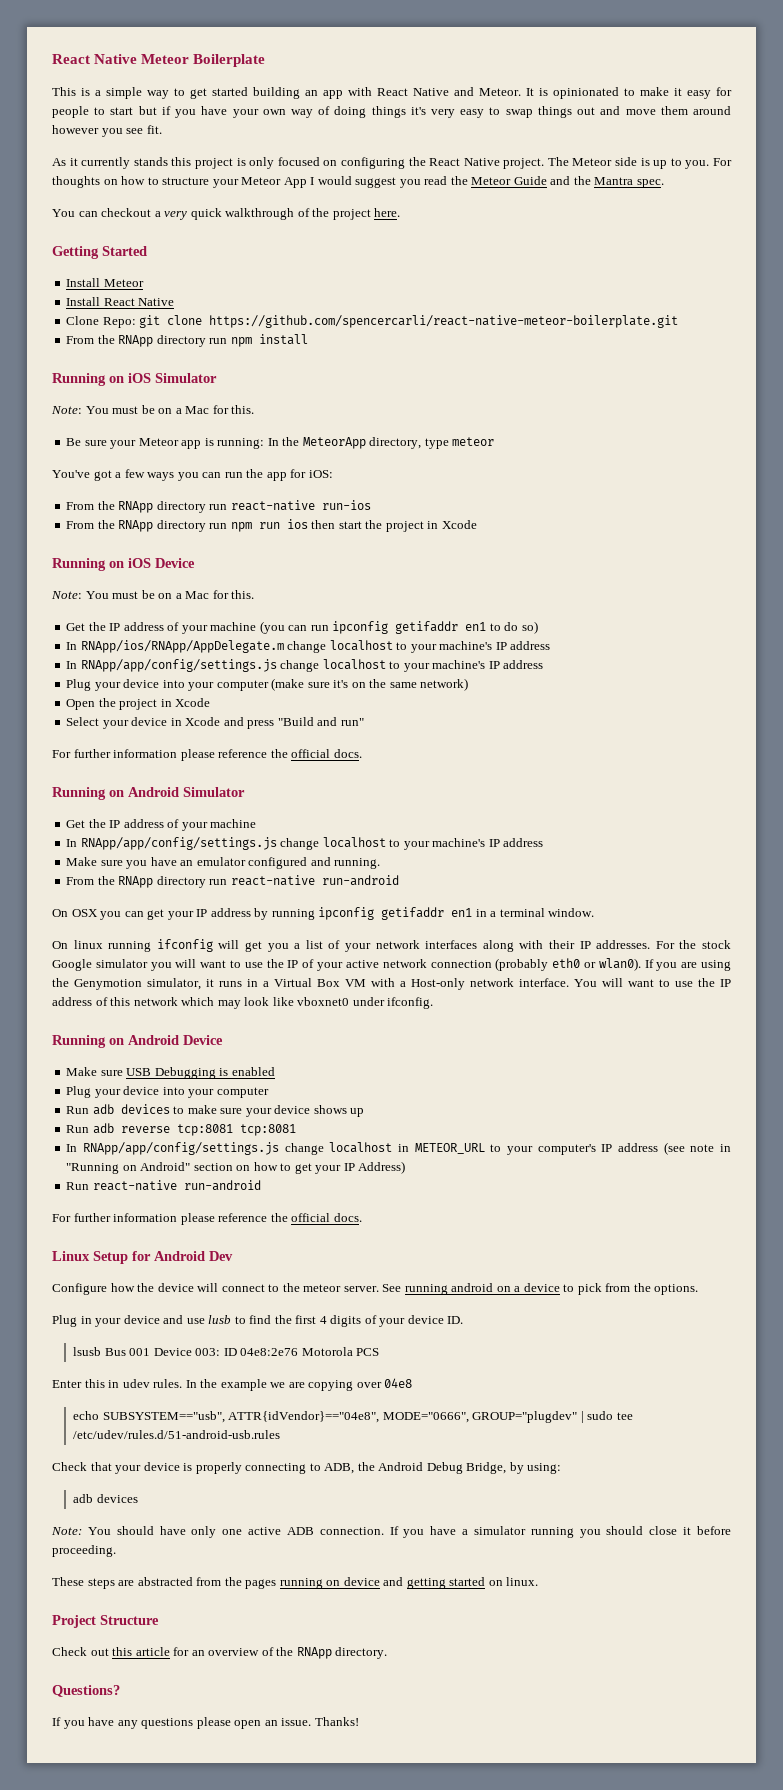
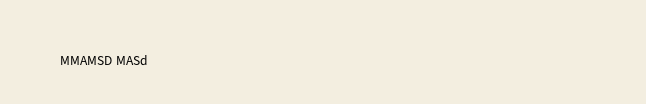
[52,54,266,67] [52,87,732,99] [52,106,732,118] [52,125,162,137] [52,157,733,169] [52,176,664,188] [52,208,401,220] [52,246,147,259] [66,278,144,287] [66,297,175,306] [66,315,679,328] [66,334,308,347] [52,373,217,386] [51,405,255,414] [66,437,495,449] [52,469,333,481] [66,500,371,513] [66,519,477,532] [52,558,195,571] [51,590,255,599] [66,621,538,634] [66,640,551,653] [66,659,544,672] [66,678,469,691] [66,698,211,710] [66,717,364,729] [52,749,362,761] [52,787,245,800] [66,819,257,831] [66,837,544,850] [66,857,381,869] [66,875,399,888] [52,907,595,920] [52,939,732,952] [52,958,732,971] [52,978,731,990] [52,997,434,1009] [52,1035,223,1048] [66,1067,275,1079] [66,1086,269,1098] [66,1104,365,1117] [66,1123,296,1136] [66,1142,732,1155] [66,1161,406,1174] [66,1180,261,1191] [52,1213,362,1225] [52,1251,233,1264] [52,1283,699,1295] [52,1315,464,1327] [73,1347,380,1356] [52,1378,413,1391] [73,1411,633,1423] [73,1430,281,1439] [52,1462,562,1474] [73,1494,138,1503] [51,1526,732,1538] [52,1545,116,1557] [52,1577,539,1589] [52,1615,159,1628] [52,1647,388,1659] [52,1685,120,1697] [52,1717,359,1729] React Native Meteor Boilerplate // This is a simple way to get started building an app with React Native and Meteor. It is opinionated to make it easy for people to start but if you have your own way of doing things it's very easy to swap things out and move them around however you see fit. // As it currently stands this project is only focused on configuring the React Native project. The Meteor side is up to you. For thoughts on how to structure your Meteor App I would suggest you read the Meteor Guide and the Mantra spec. // You can checkout a very quick walkthrough of the project here. // Getting Started // Install Meteor // Install React Native // Clone Repo: git clone https://github.com/spencercarli/react-native-meteor-boilerplate.git // From the RNApp directory run npm install // Running on iOS Simulator // Note: You must be on a Mac for this. // Be sure your Meteor app is running: In the MeteorApp directory, type meteor // You've got a few ways you can run the app for iOS: // From the RNApp directory run react-native run-ios // From the RNApp directory run npm run ios then start the project in Xcode // Running on iOS Device // Note: You must be on a Mac for this. // Get the IP address of your machine (you can run ipconfig getifaddr en1 to do so) // In RNApp/ios/RNApp/AppDelegate.m change localhost to your machine's IP address // In RNApp/app/config/settings.js change localhost to your machine's IP address // Plug your device into your computer (make sure it's on the same network) // Open the project in Xcode // Select your device in Xcode and press "Build and run" // For further information please reference the official docs. // Running on Android Simulator // Get the IP address of your machine // In RNApp/app/config/settings.js change localhost to your machine's IP address // Make sure you have an emulator configured and running. // From the RNApp directory run react-native run-android // On OSX you can get your IP address by running ipconfig getifaddr en1 in a terminal window. // On linux running ifconfig will get you a list of your network interfaces along with their IP addresses. For the stock Google simulator you will want to use the IP of your active network connection (probably eth0 or wlan0). If you are using the Genymotion simulator, it runs in a Virtual Box VM with a Host-only network interface. You will want to use the IP address of this network which may look like vboxnet0 under ifconfig. // Running on Android Device // Make sure USB Debugging is enabled // Plug your device into your computer // Run adb devices to make sure your device shows up // Run adb reverse tcp:8081 tcp:8081 // In RNApp/app/config/settings.js change localhost in METEOR_URL to your computer's IP address (see note in "Running on Android" section on how to get your IP Address) // Run react-native run-android // For further information please reference the official docs. // Linux Setup for Android Dev // Configure how the device will connect to the meteor server. See running android on a device to pick from the options. // Plug in your device and use lusb to find the first 4 digits of your device ID. // lsusb Bus 001 Device 003: ID 04e8:2e76 Motorola PCS // Enter this in udev rules. In the example we are copying over 04e8 // echo SUBSYSTEM=="usb", ATTR{idVendor}=="04e8", MODE="0666", GROUP="plugdev" | sudo tee /etc/udev/rules.d/51-android-usb.rules // Check that your device is properly connecting to ADB, the Android Debug Bridge, by using: // adb devices // Note: You should have only one active ADB connection. If you have a simulator running you should close it before proceeding. // These steps are abstracted from the pages running on device and getting started on linux. // Project Structure // Check out this article for an overview of the RNApp directory. // Questions? // If you have any questions please open an issue. Thanks! -> [60,55,148,66] MMAMSD MASd

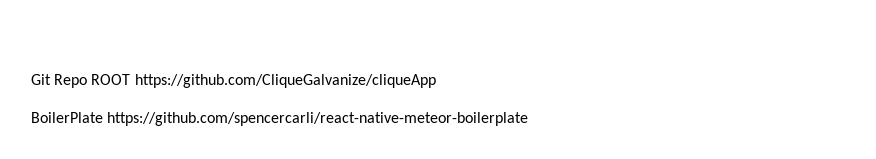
[60,55,148,66] MMAMSD MASd -> [31,74,436,88] [31,112,529,126] Git Repo ROOT https://github.com/CliqueGalvanize/cliqueApp // BoilerPlate https://github.com/spencercarli/react-native-meteor-boilerplate

